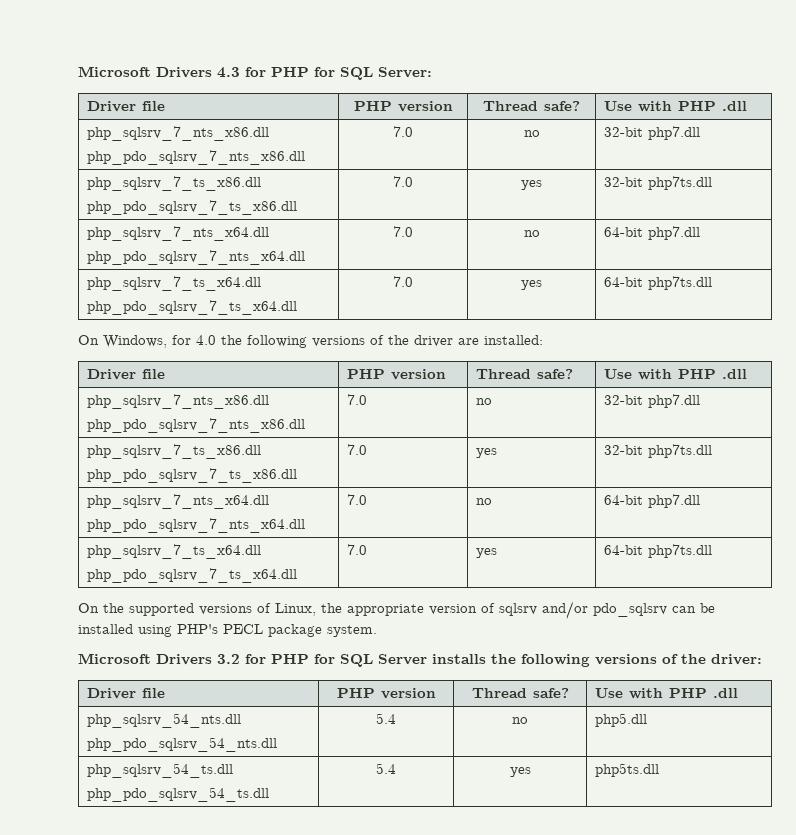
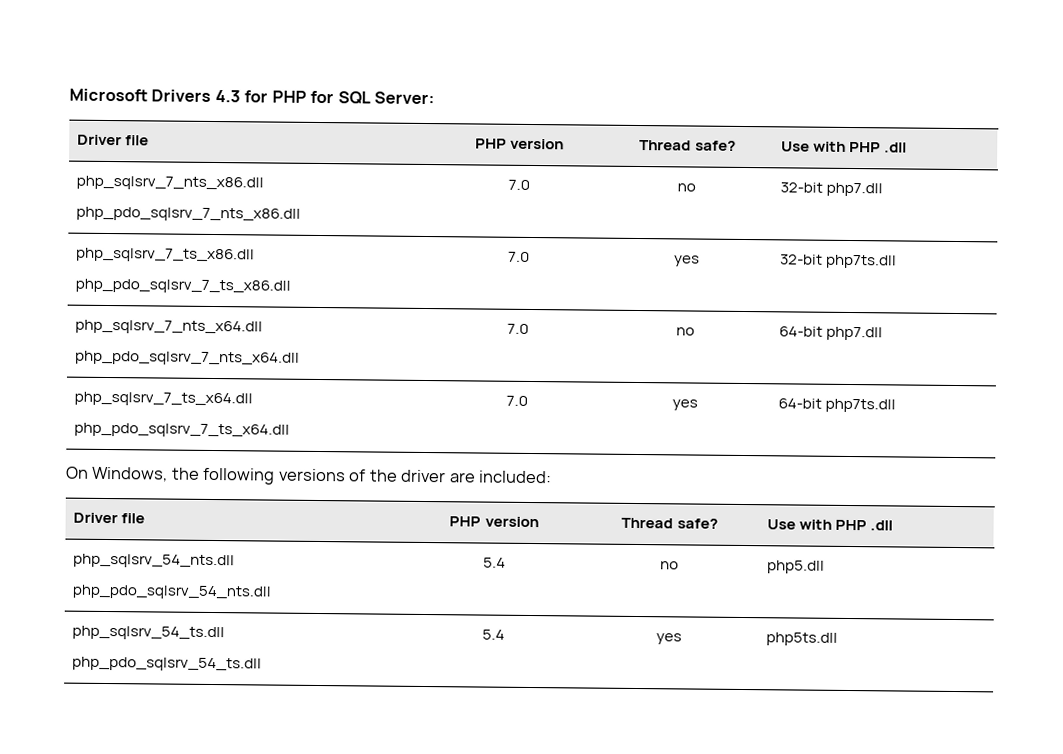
[172,335,216,345] for 4.0 -> (169, 474) none
[484,335,543,345] [87,369,166,380] [347,369,447,380] [476,369,574,379] [604,369,748,380] [87,394,270,409] [87,418,306,433] [347,394,368,405] [476,398,493,405] [604,394,701,408] [87,444,262,459] [87,468,298,483] [347,444,368,455] [476,448,498,458] [604,444,713,458] [87,494,270,509] [87,518,306,533] [347,494,368,505] [476,498,493,505] [604,494,701,508] [87,544,262,559] [87,568,298,583] [347,544,368,555] [476,548,498,558] [604,544,713,558] [78,601,715,619] [78,624,377,637] [78,653,762,667] installed: // Driver file | PHP version | Thread safe? | Use with PHP .dll // php_sqlsrv_7_nts_x86.dll // php_pdo_sqlsrv_7_nts_x86.dll | 7.0 | no | 32-bit php7.dll // php_sqlsrv_7_ts_x86.dll // php_pdo_sqlsrv_7_ts_x86.dll | 7.0 | yes | 32-bit php7ts.dll // php_sqlsrv_7_nts_x64.dll // php_pdo_sqlsrv_7_nts_x64.dll | 7.0 | no | 64-bit php7.dll // php_sqlsrv_7_ts_x64.dll // php_pdo_sqlsrv_7_ts_x64.dll | 7.0 | yes | 64-bit php7ts.dll // On the supported versions of Linux, the appropriate version of sqlsrv and/or pdo_sqlsrv can be installed using PHP's PECL package system. // Microsoft Drivers 3.2 for PHP for SQL Server installs the following versions of the driver: -> [479,470,553,484] included:

